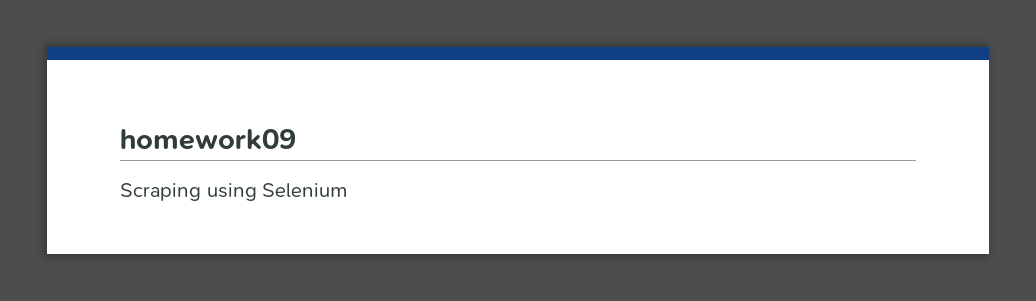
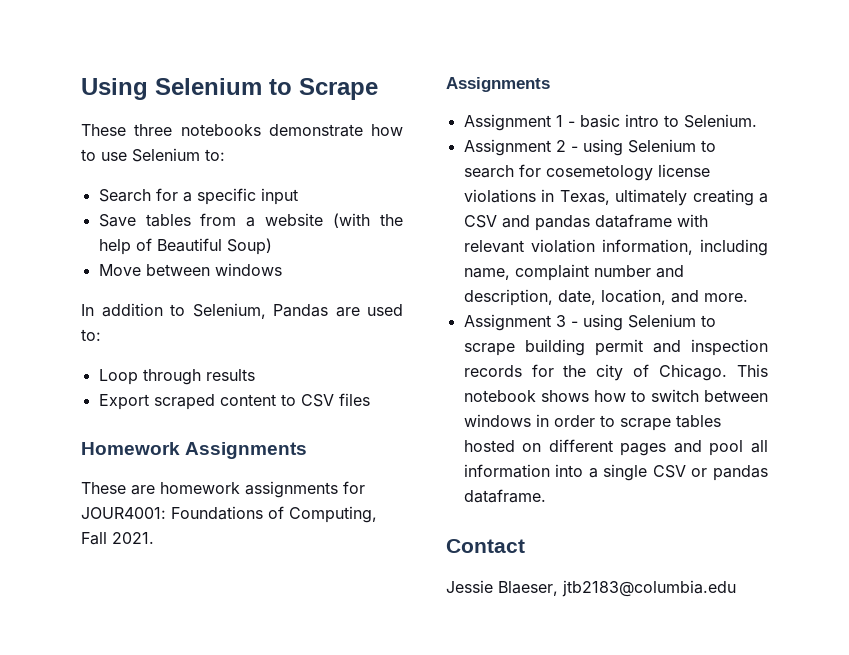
[120,129,296,150] [120,183,349,201] homework09 // Scraping using Selenium -> [81,78,378,100] [81,124,403,137] [81,148,225,162] [98,188,298,205] [98,213,403,228] [98,238,272,255] [98,263,282,276] [81,303,403,319] [81,329,101,341] [98,369,255,385] [98,393,370,410] [81,442,308,459] [81,481,365,498] [81,506,377,523] [81,532,154,545] [446,77,550,92] [463,114,757,131] [463,139,716,156] [463,164,710,181] [463,189,768,206] [463,214,708,231] [463,239,768,256] [463,264,684,281] [463,289,748,306] [463,314,716,331] [463,339,768,356] [463,364,768,381] [463,389,768,402] [463,414,721,431] [463,439,768,456] [463,464,768,481] [463,489,546,503] [446,539,525,553] [446,580,736,597] Using Selenium to Scrape // These three notebooks demonstrate how to use Selenium to: // Search for a specific input // Save tables from a website (with the help of Beautiful Soup) // Move between windows // In addition to Selenium, Pandas are used to: // Loop through results // Export scraped content to CSV files // Homework Assignments // These are homework assignments for JOUR4001: Foundations of Computing, Fall 2021. // Assignments // Assignment 1 - basic intro to Selenium. // Assignment 2 - using Selenium to search for cosemetology license violations in Texas, ultimately creating a CSV and pandas dataframe with relevant violation information, including name, complaint number and description, date, location, and more. // Assignment 3 - using Selenium to scrape building permit and inspection records for the city of Chicago. This notebook shows how to switch between windows in order to scrape tables hosted on different pages and pool all information into a single CSV or pandas dataframe. // Contact // Jessie Blaeser, jtb2183@columbia.edu

